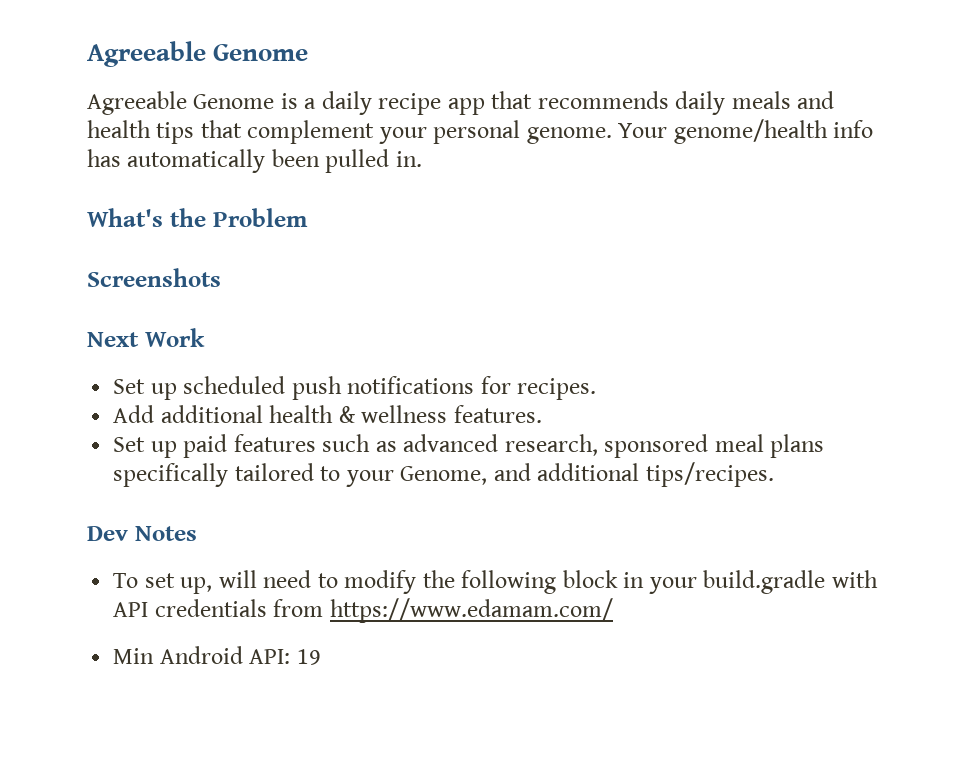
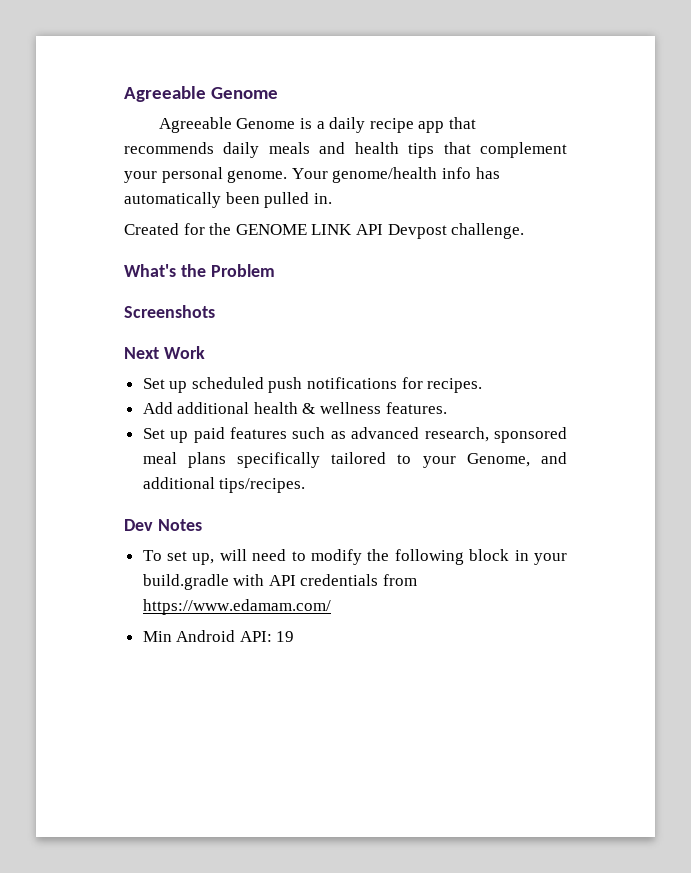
(422, 159) none -> [124,223,525,239] // Created for the GENOME LINK API Devpost challenge.

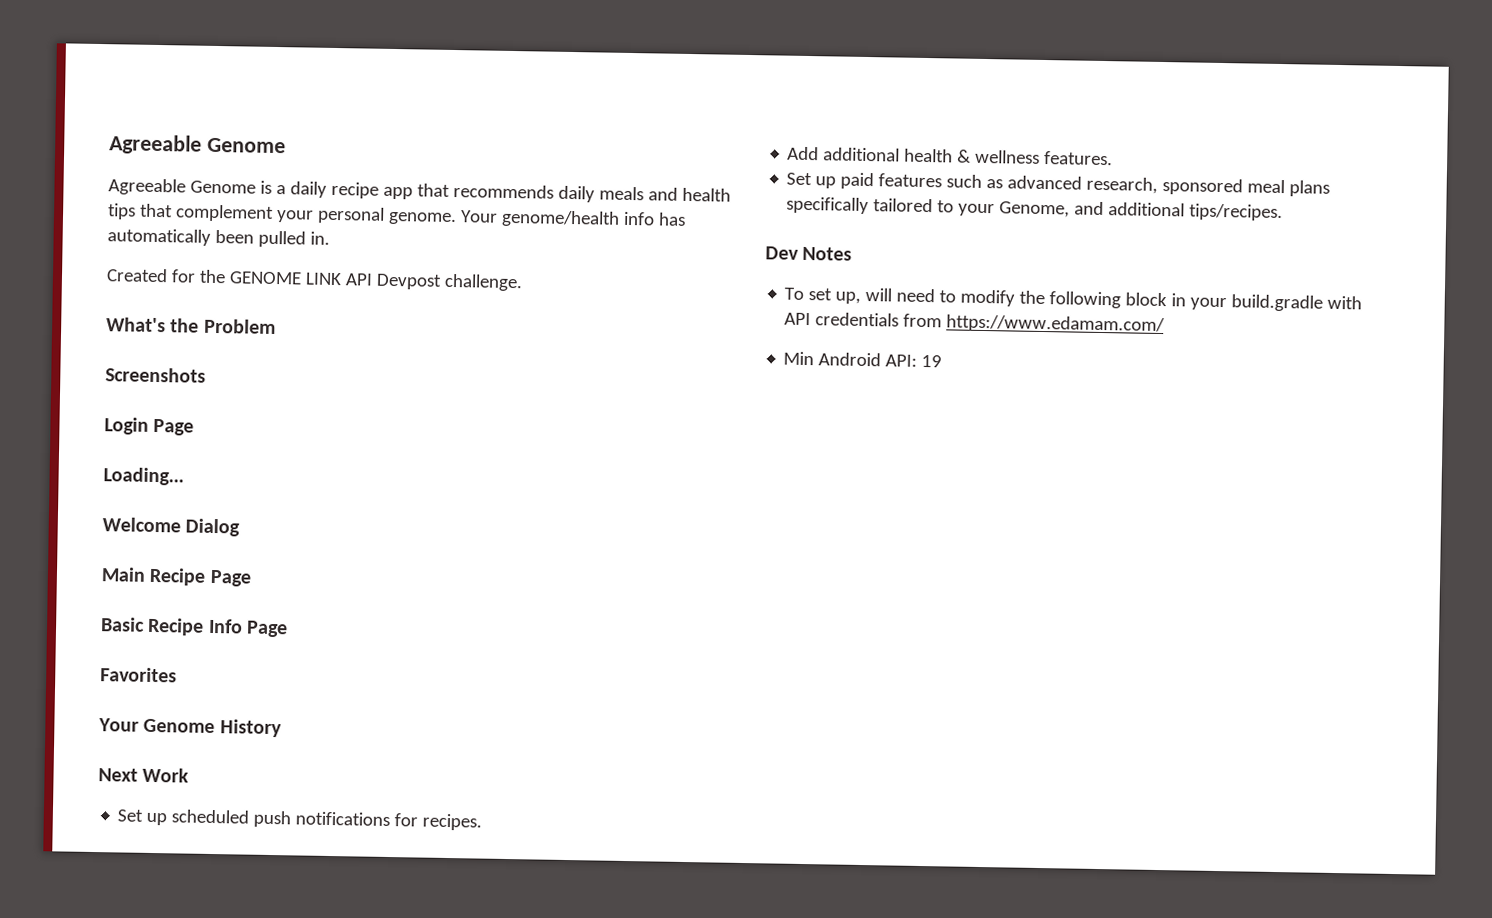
(215, 311) none -> [104,417,195,436] [103,467,184,486] [102,517,241,537] [101,567,252,587] [100,617,289,638] [100,667,177,683] [98,718,282,738] // Login Page // Loading... // Welcome Dialog // Main Recipe Page // Basic Recipe Info Page // Favorites // Your Genome History

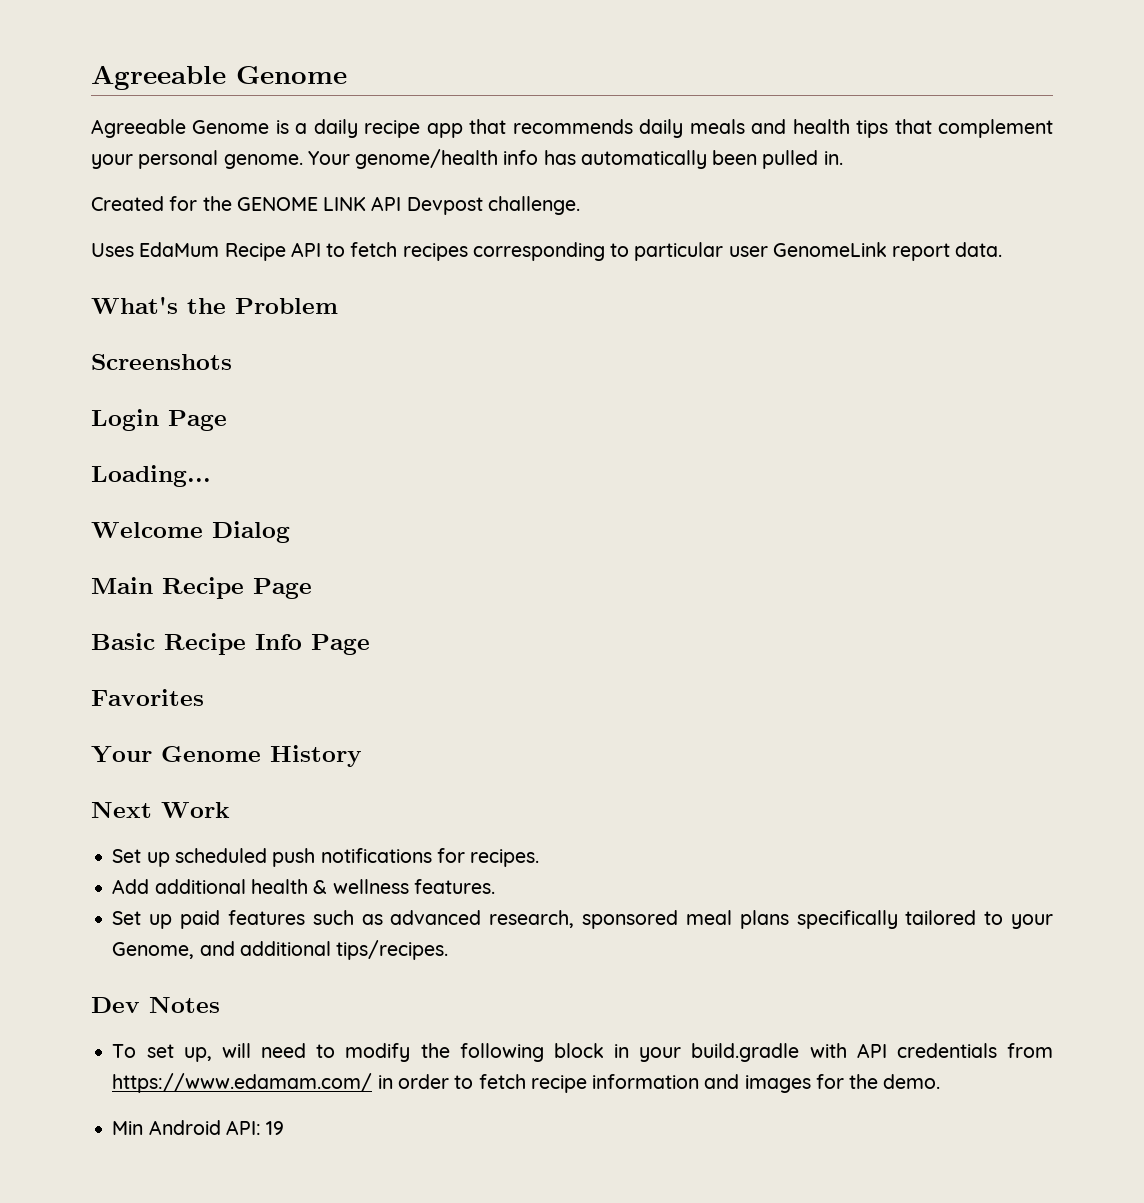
(523, 282) none -> [91,242,1003,261] // Uses EdaMum Recipe API to fetch recipes corresponding to particular user GenomeLink report data.
(1166, 324) none -> [377,1074,941,1093] in order to fetch recipe information and images for the demo.

